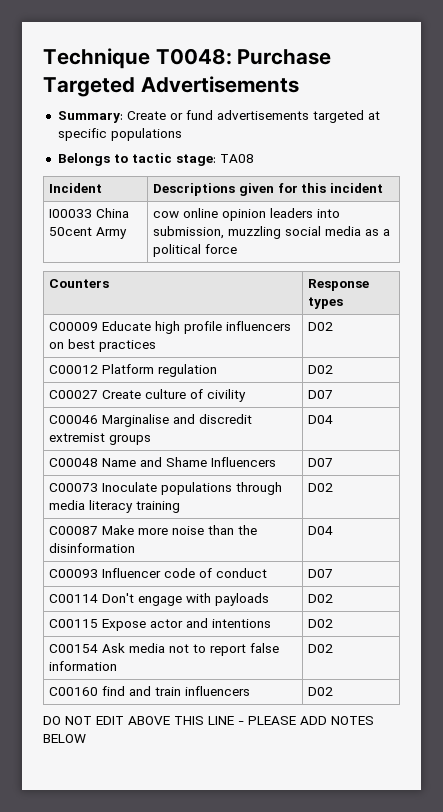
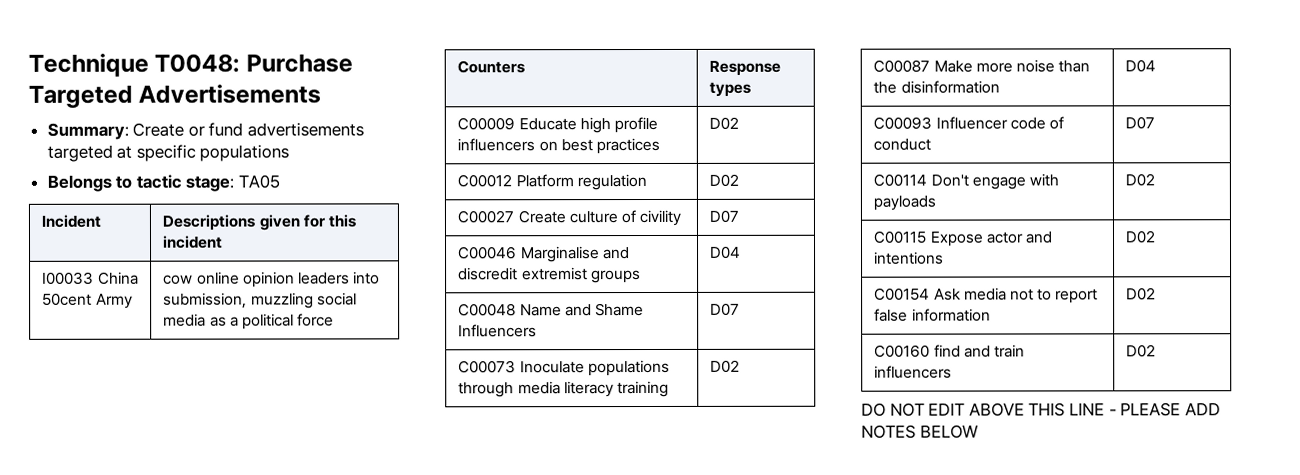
[219,154,254,163] TA08 -> [238,174,281,189] TA05

